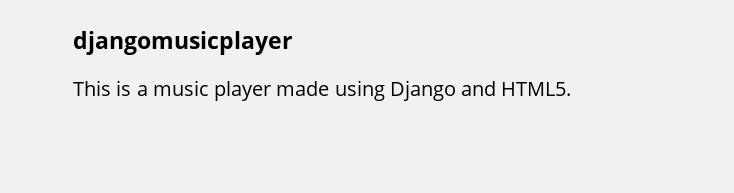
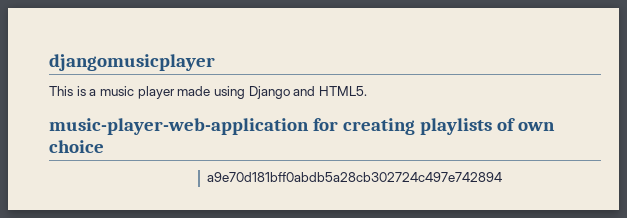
(572, 89) none -> [49,118,555,135] [49,140,104,153] [207,172,503,182] // music-player-web-application for creating playlists of own choice // a9e70d181bff0abdb5a28cb302724c497e742894

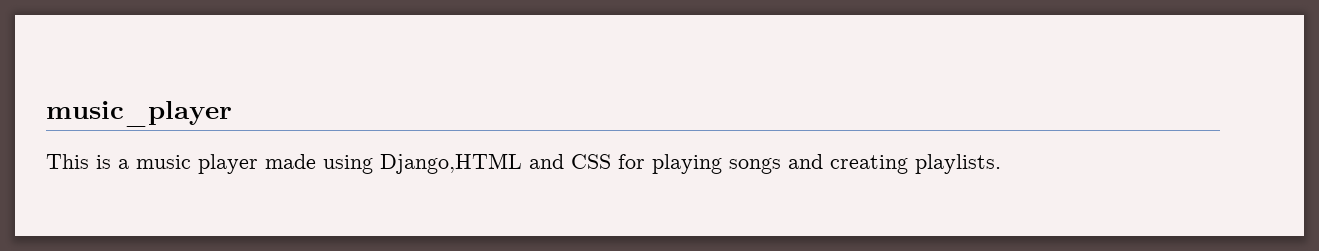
[49,54,215,71] djangomusicplayer -> [46,101,232,127] music_player
[248,86,367,99] [49,118,555,135] [49,140,104,153] [207,172,503,182] Django and HTML5. // music-player-web-application for creating playlists of own choice // a9e70d181bff0abdb5a28cb302724c497e742894 -> [380,153,1001,174] Django,HTML and CSS for playing songs and creating playlists.

